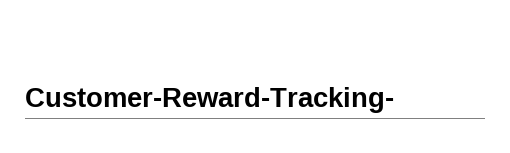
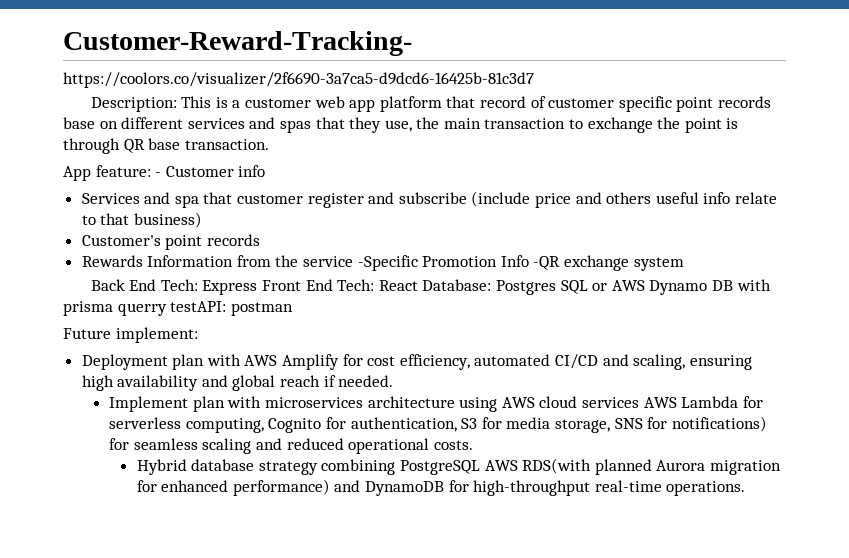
(394, 100) none -> [63,72,534,88] [90,96,771,112] [63,117,739,133] [63,138,269,154] [63,165,266,181] [81,191,777,208] [81,212,202,228] [81,234,260,250] [81,255,684,271] [90,279,771,295] [63,301,293,316] [63,327,198,343] [81,354,752,370] [81,375,394,391] [109,396,763,412] [109,416,767,433] [109,438,473,454] [136,458,782,475] [136,479,746,496] // https://coolors.co/visualizer/2f6690-3a7ca5-d9dcd6-16425b-81c3d7 // Description: This is a customer web app platform that record of customer specific point records base on different services and spas that they use, the main transaction to exchange the point is through QR base transaction. // App feature: - Customer info // Services and spa that customer register and subscribe (include price and others useful info relate to that business) // Customer's point records // Rewards Information from the service -Specific Promotion Info -QR exchange system // Back End Tech: Express Front End Tech: React Database: Postgres SQL or AWS Dynamo DB with prisma querry testAPI: postman // Future implement: // Deployment plan with AWS Amplify for cost efficiency, automated CI/CD and scaling, ensuring high availability and global reach if needed. // Implement plan with microservices architecture using AWS cloud services AWS Lambda for serverless computing, Cognito for authentication, S3 for media storage, SNS for notifications) for seamless scaling and reduced operational costs. // Hybrid database strategy combining PostgreSQL AWS RDS(with planned Aurora migration for enhanced performance) and DynamoDB for high-throughput real-time operations.

